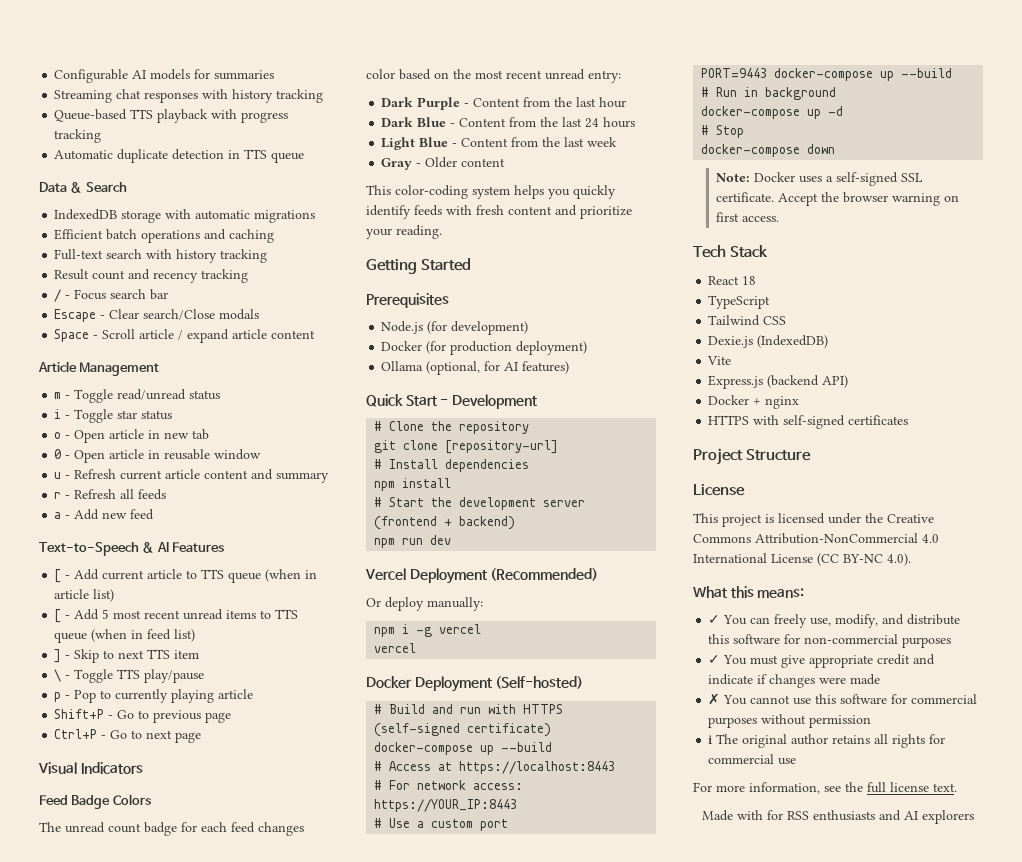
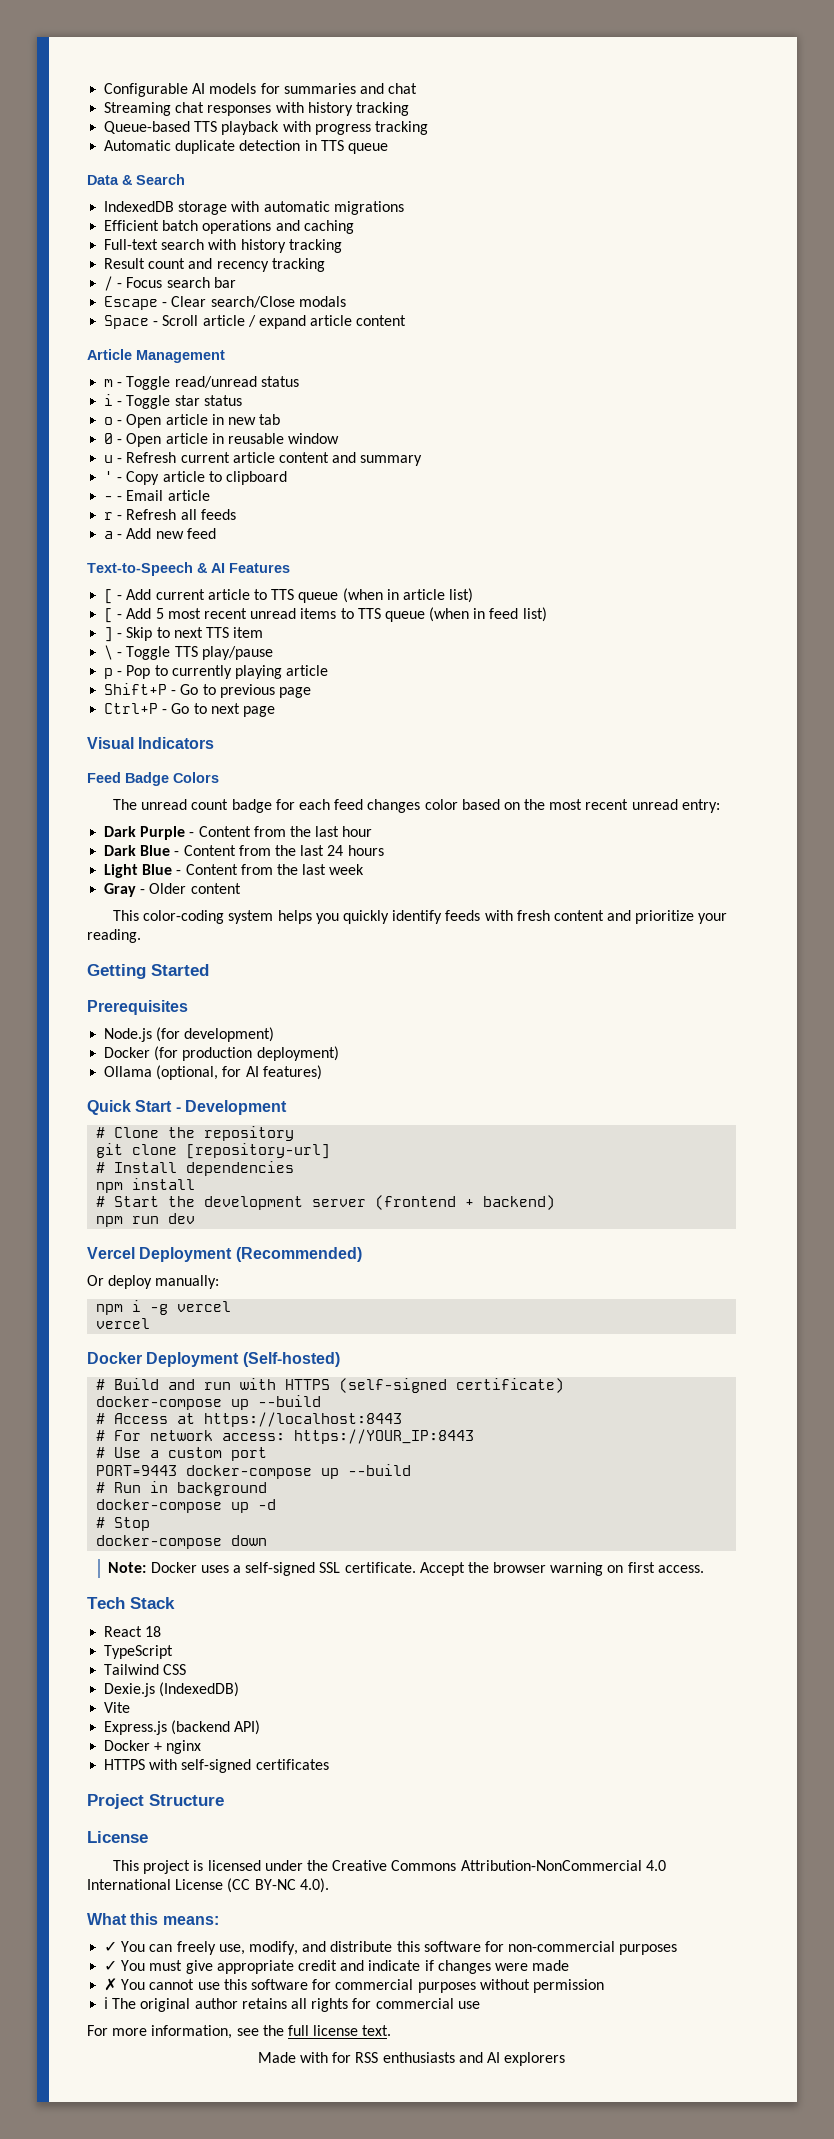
(275, 75) none -> [359,83,418,94] and chat
(330, 477) none -> [104,471,287,485] [104,490,210,501] // ' - Copy article to clipboard // - - Email article

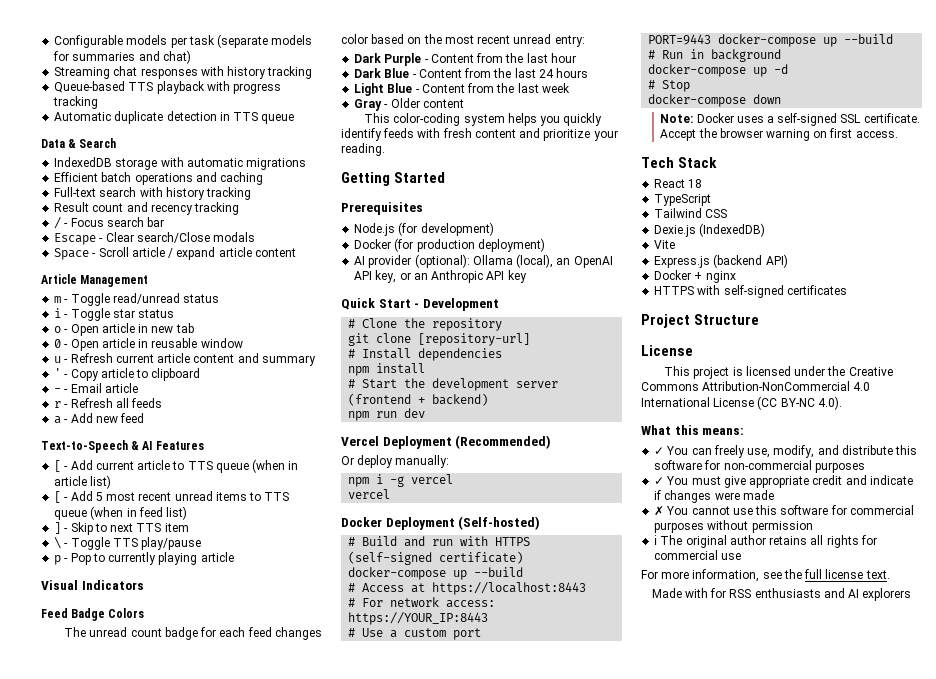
[192,83,206,94] AI -> [126,34,269,48] models per task (separate
[388,83,418,94] chat -> [162,50,191,64] chat)
[104,683,311,698] [104,703,275,717] // Shift+P - Go to previous page // Ctrl+P - Go to next page -> (234, 557) none
[104,1065,322,1080] Ollama (optional, for AI features) -> [354,254,613,268] [354,270,527,283] AI provider (optional): Ollama (local), an OpenAI API key, or an Anthropic API key

